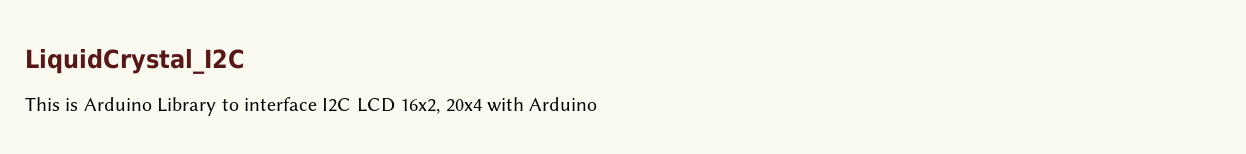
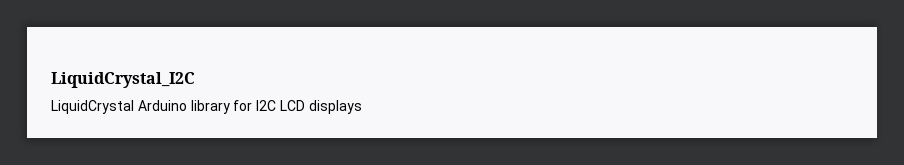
[25,97,598,116] This is Arduino Library to interface I2C LCD 16x2, 20x4 with Arduino -> [51,100,362,114] LiquidCrystal Arduino library for I2C LCD displays

